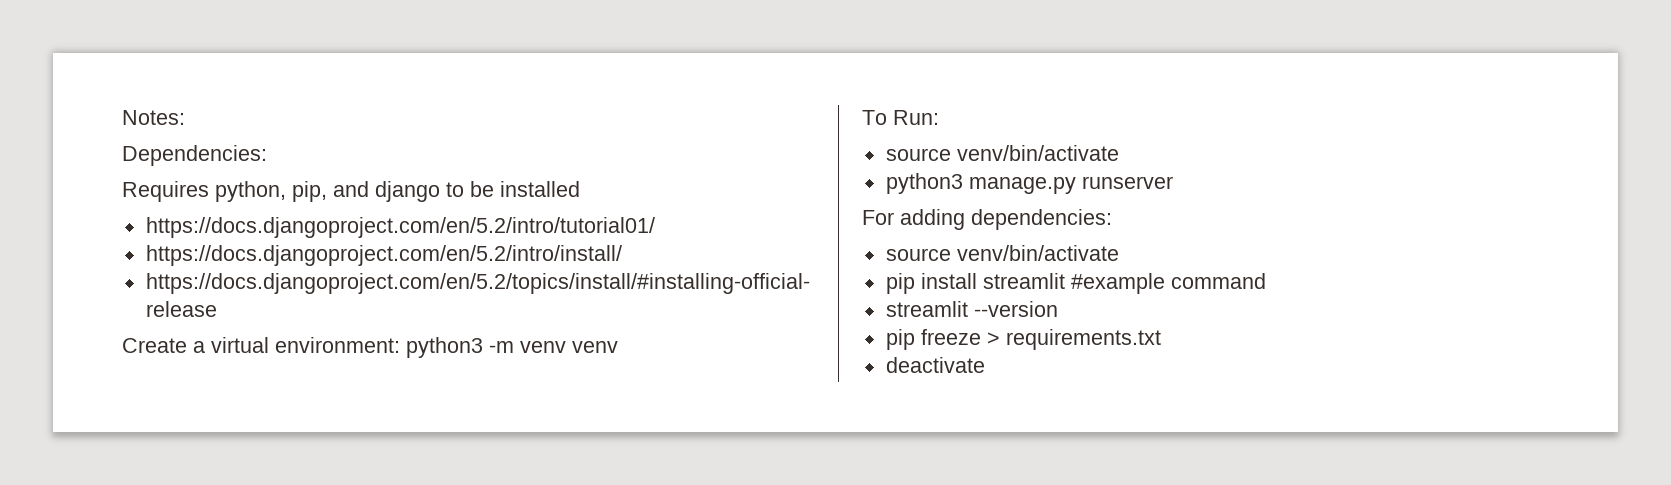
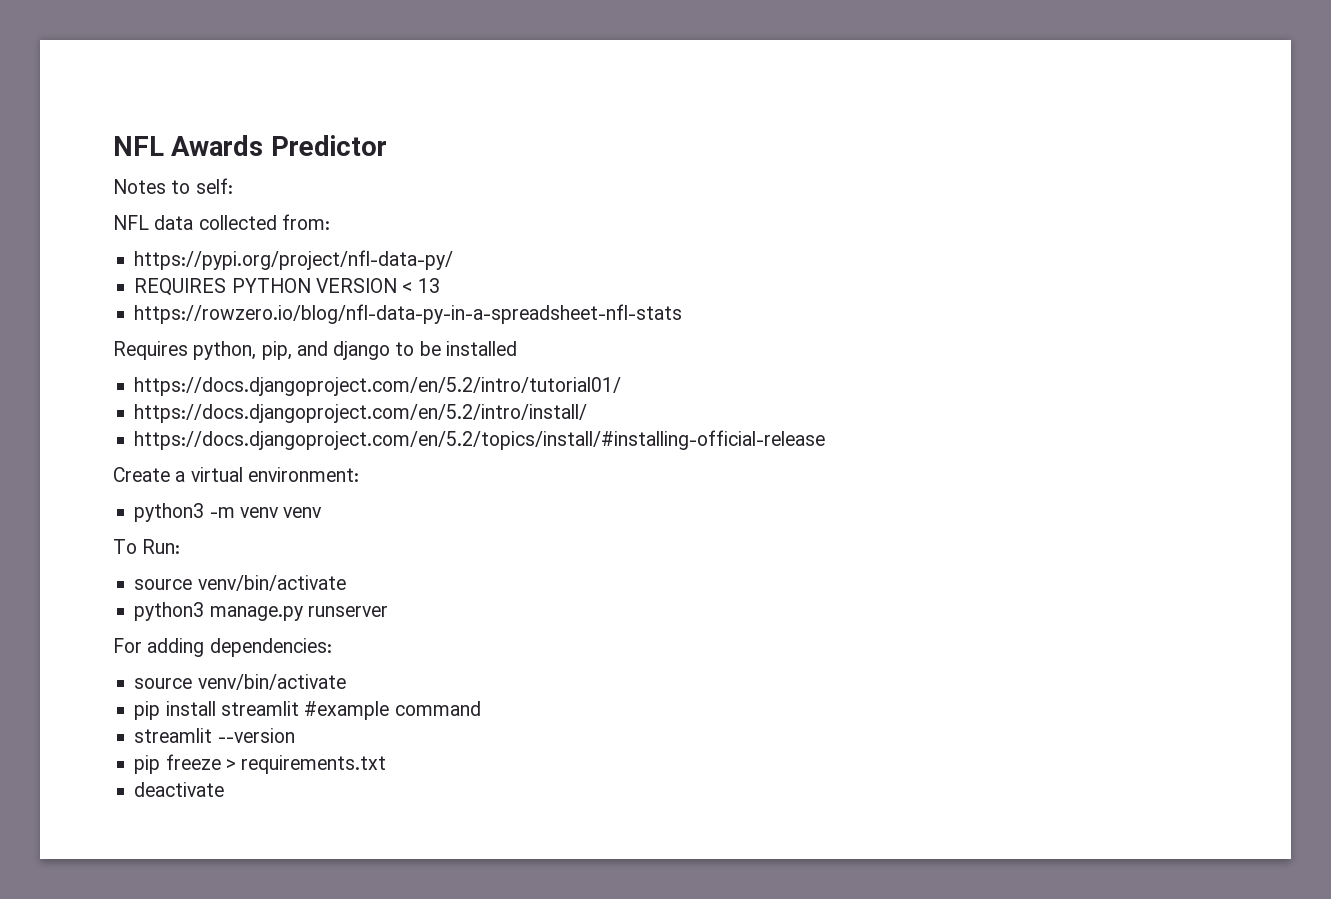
[122,110,185,125] [122,145,267,166] Notes: // Dependencies: -> [113,135,387,156] [113,178,233,194] [113,214,330,230] [134,250,454,270] [134,278,440,296] [134,304,683,324] NFL Awards Predictor // Notes to self: // NFL data collected from: // https://pypi.org/project/nfl-data-py/ // REQUIRES PYTHON VERSION < 13 // https://rowzero.io/blog/nfl-data-py-in-a-spreadsheet-nfl-stats
(400, 345) none -> (359, 474) //

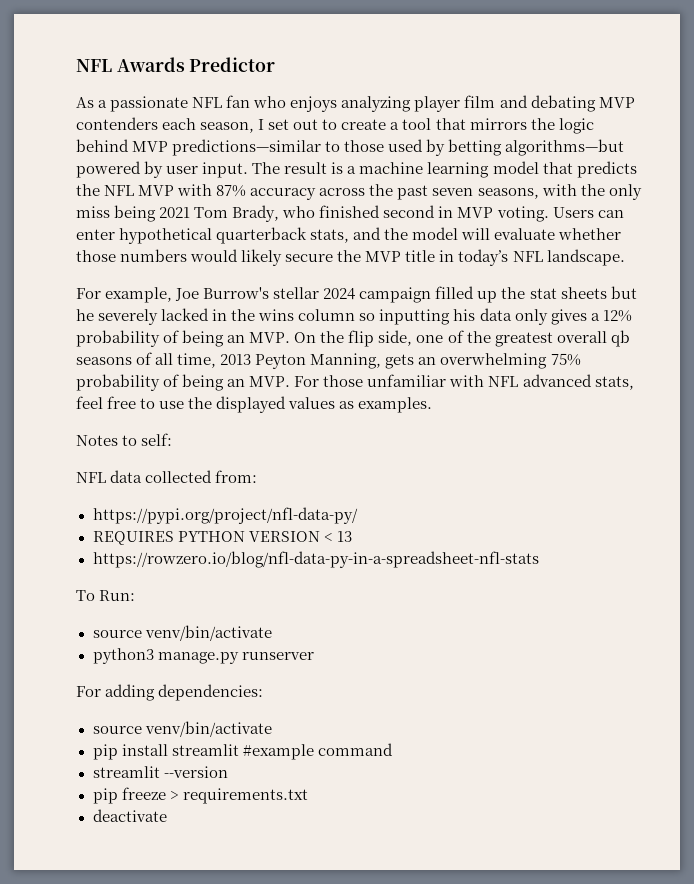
(387, 145) none -> [76,95,635,112] [76,117,594,134] [76,139,625,156] [76,161,637,178] [76,184,642,200] [76,205,624,222] [76,227,622,244] [76,249,625,266] [76,286,637,303] [76,308,632,325] [76,330,630,347] [76,352,581,369] [76,374,634,391] [76,396,433,413] // As a passionate NFL fan who enjoys analyzing player film and debating MVP contenders each season, I set out to create a tool that mirrors the logic behind MVP predictions—similar to those used by betting algorithms—but powered by user input. The result is a machine learning model that predicts the NFL MVP with 87% accuracy across the past seven seasons, with the only miss being 2021 Tom Brady, who finished second in MVP voting. Users can enter hypothetical quarterback stats, and the model will evaluate whether those numbers would likely secure the MVP title in today’s NFL landscape. // For example, Joe Burrow's stellar 2024 campaign filled up the stat sheets but he severely lacked in the wins column so inputting his data only gives a 12% probability of being an MVP. On the flip side, one of the greatest overall qb seasons of all time, 2013 Peyton Manning, gets an overwhelming 75% probability of being an MVP. For those unfamiliar with NFL advanced stats, feel free to use the displayed values as examples.
[113,341,517,360] [134,377,622,396] [134,404,588,423] [134,430,826,450] [113,467,359,482] [134,503,323,522] // Requires python, pip, and django to be installed // https://docs.djangoproject.com/en/5.2/intro/tutorial01/ // https://docs.djangoproject.com/en/5.2/intro/install/ // https://docs.djangoproject.com/en/5.2/topics/install/#installing-official-release // Create a virtual environment: // python3 -m venv venv -> (539, 559) none

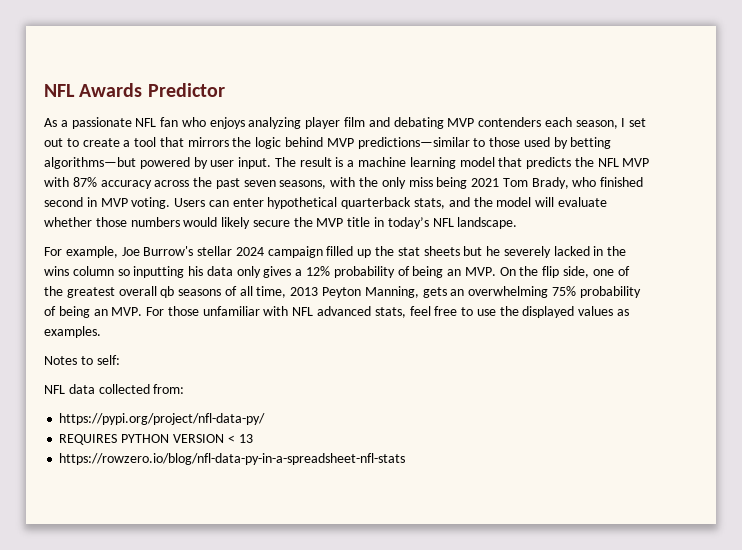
[76,590,136,601] [92,625,272,641] [92,648,314,664] [76,684,264,701] [92,721,272,737] [92,743,393,760] [92,766,228,778] [92,787,308,804] [92,809,167,822] // To Run: // source venv/bin/activate // python3 manage.py runserver // For adding dependencies: // source venv/bin/activate // pip install streamlit #example command // streamlit --version // pip freeze > requirements.txt // deactivate -> (406, 459) none

